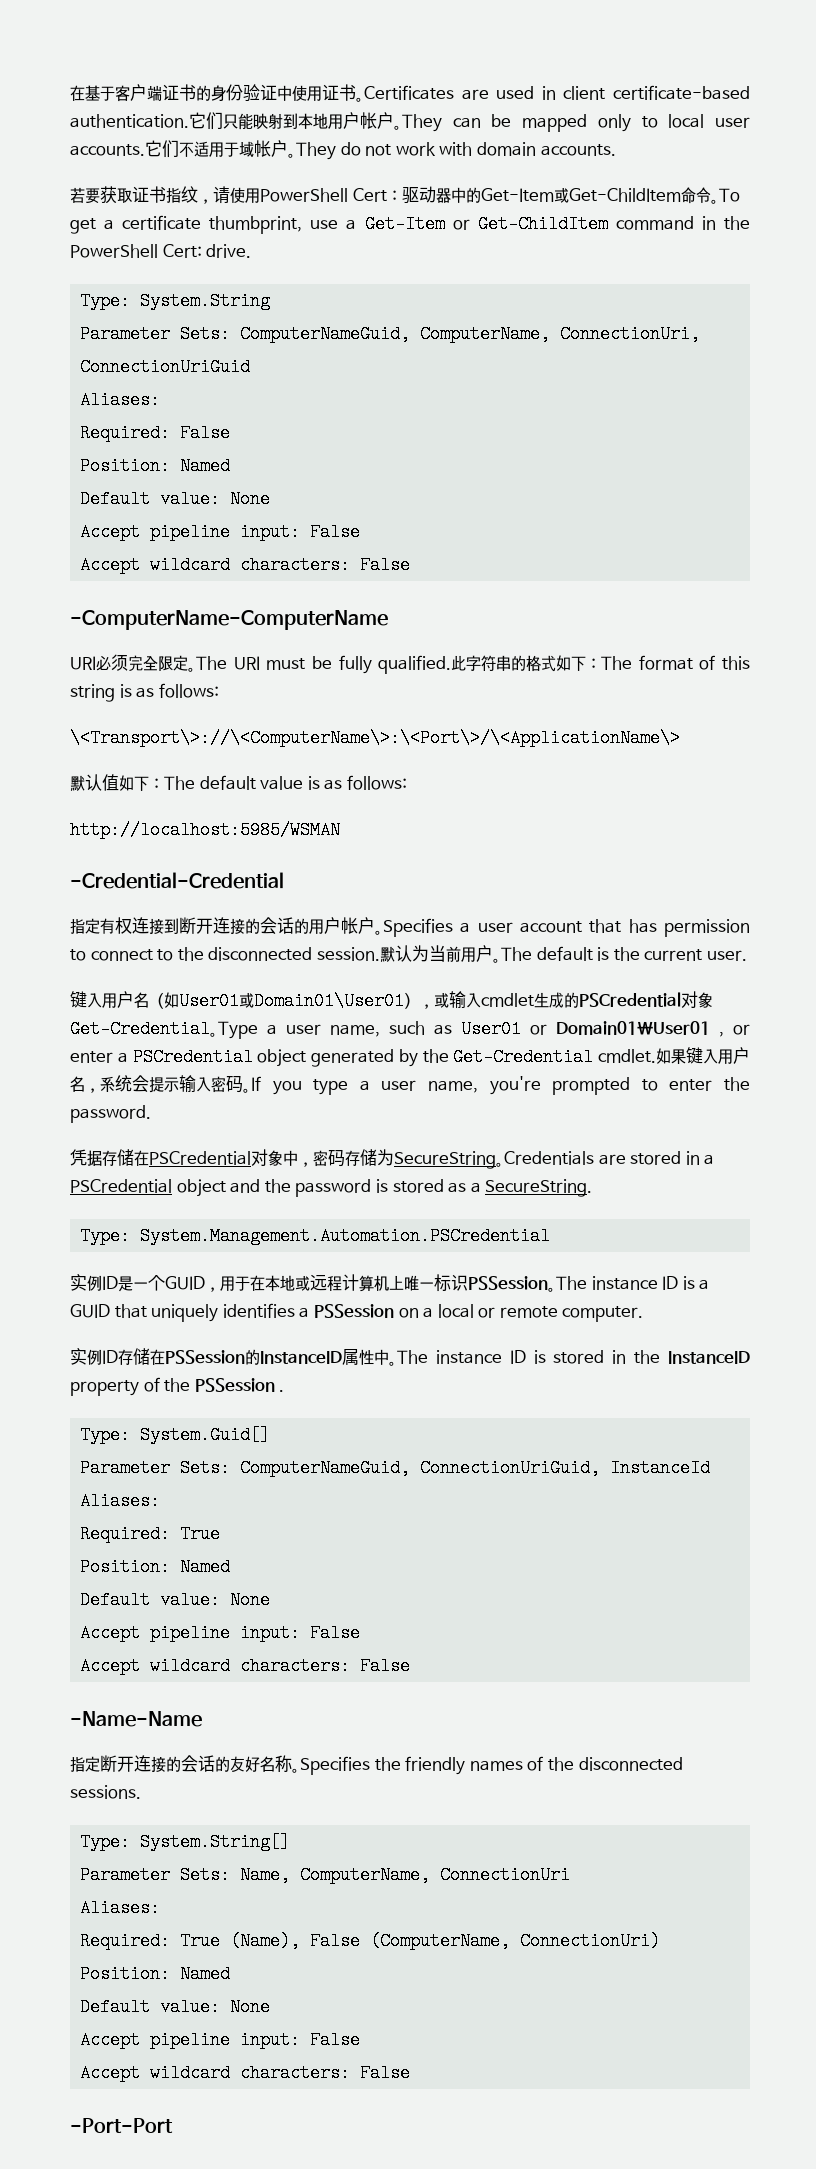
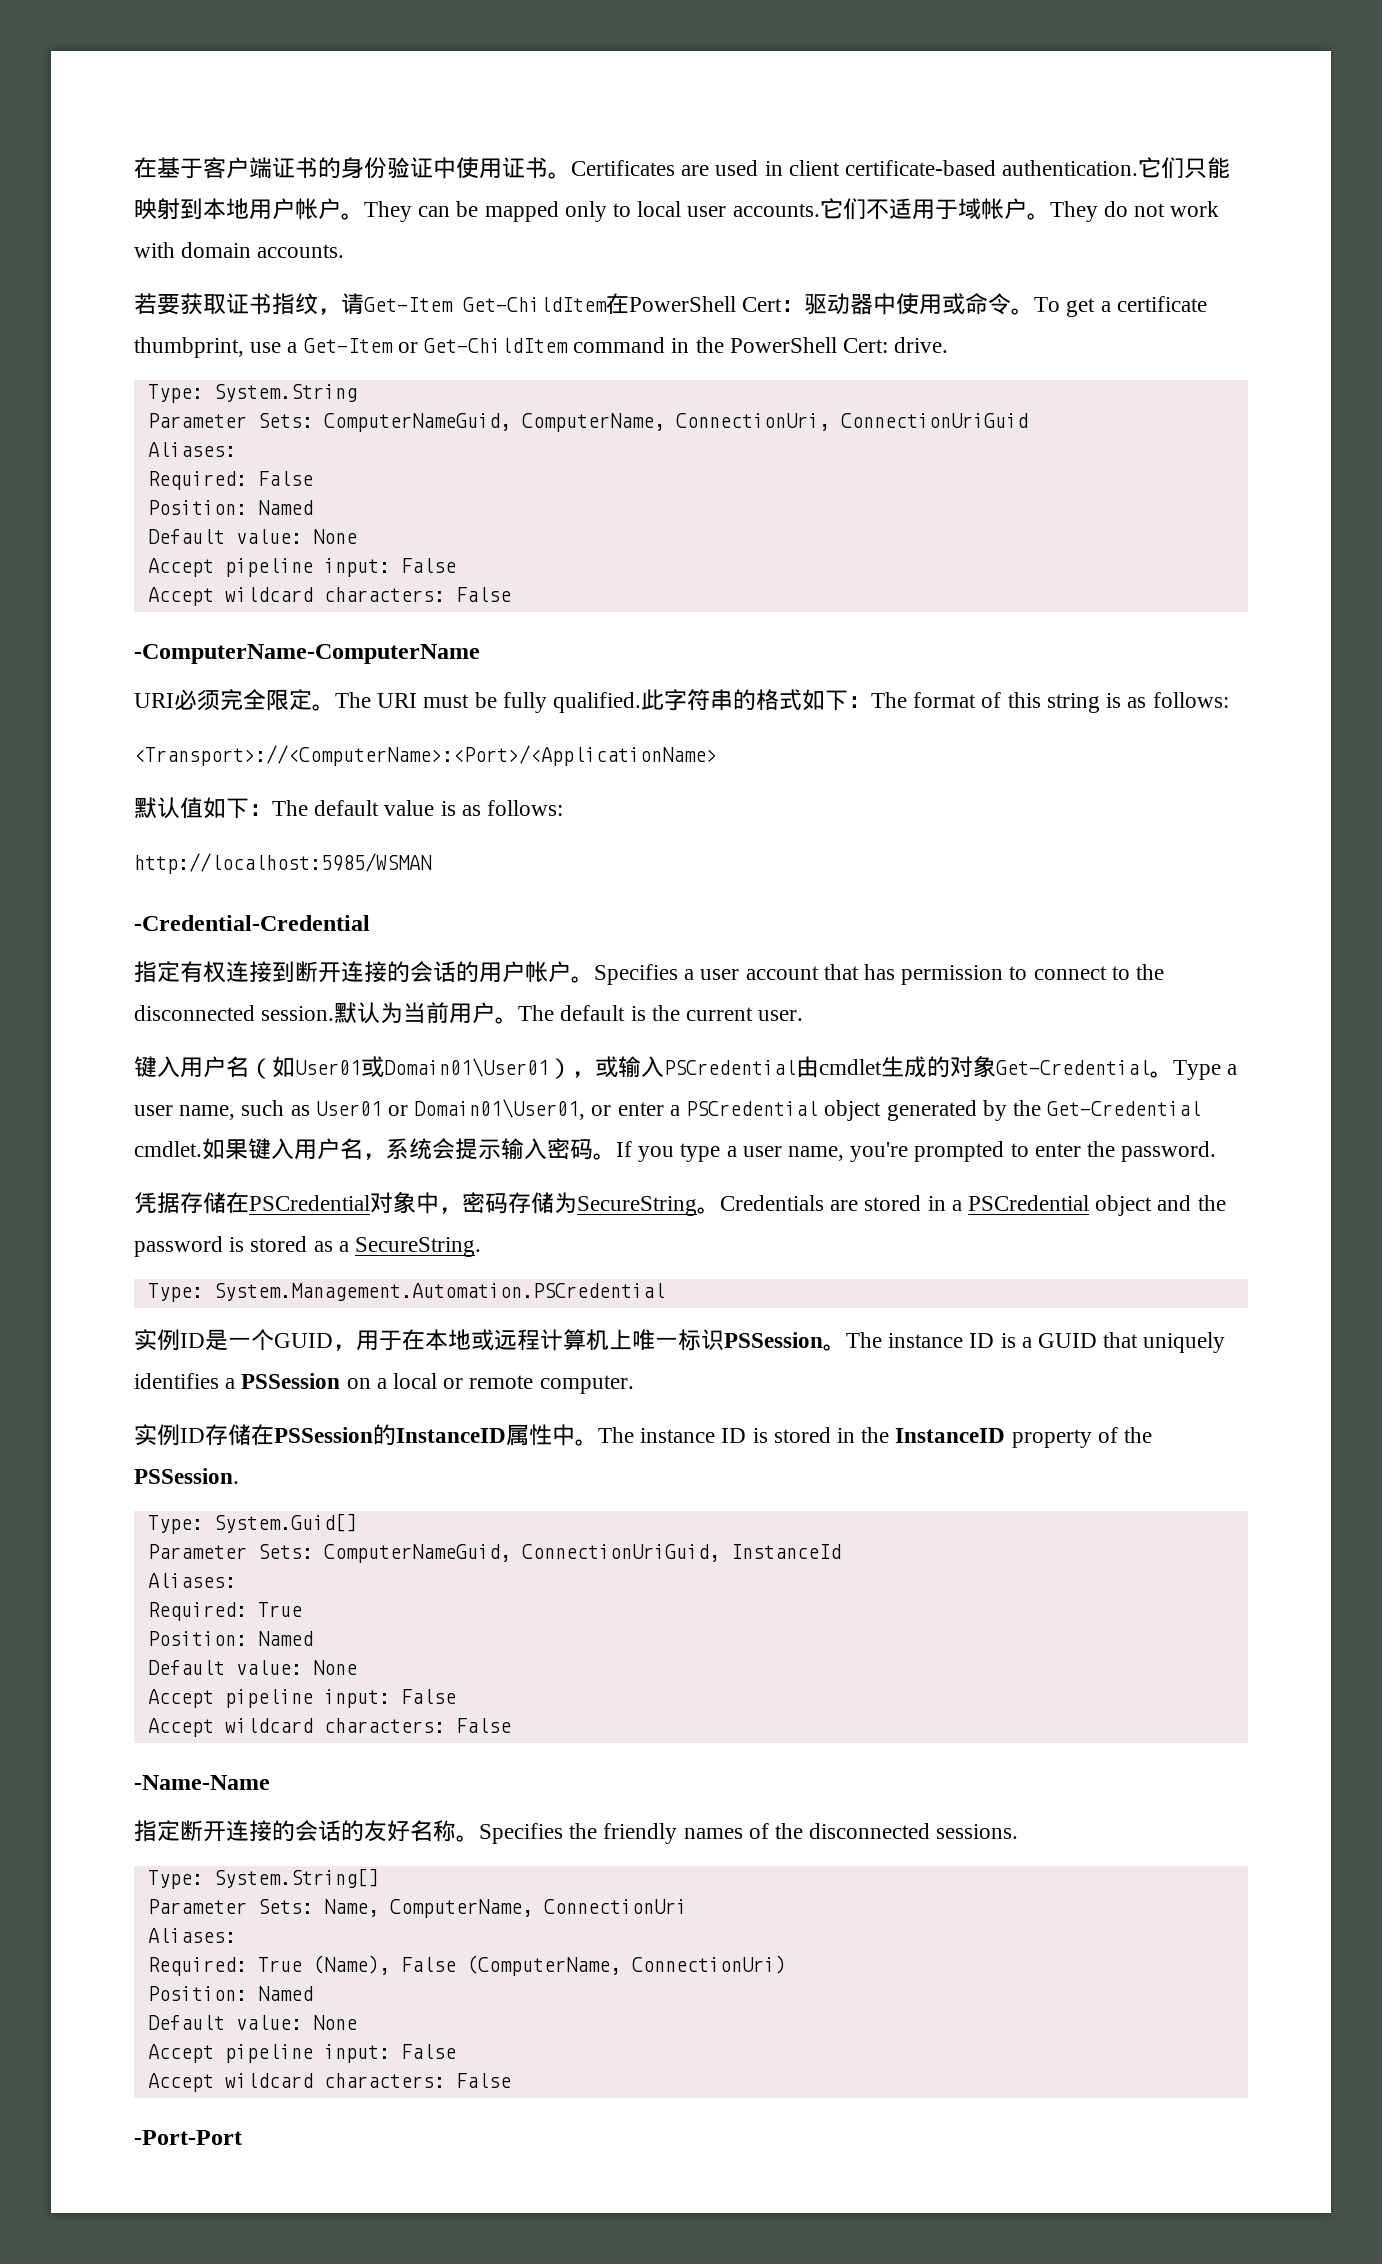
[230,187,260,203] 使用 -> [364,293,629,314] Get-Item Get-ChildItem在
[465,187,681,203] 的Get-Item或Get-ChildItem -> [896,293,966,315] 使用或
[70,729,680,747] \<Transport\>://\<ComputerName\>:\<Port\>/\<ApplicationName\> -> [134,745,717,766] <Transport>://<ComputerName>:<Port>/<ApplicationName>
(481, 1000) none -> [664,1056,819,1078] PSCredential由
[579,992,681,1007] PSCredential -> (950, 1067) none
[555,1021,724,1037] Domain01\User01 , -> [414,1099,586,1120] Domain01\User01,
[194,1378,285,1392] PSSession . -> [134,1468,239,1484] PSSession.

